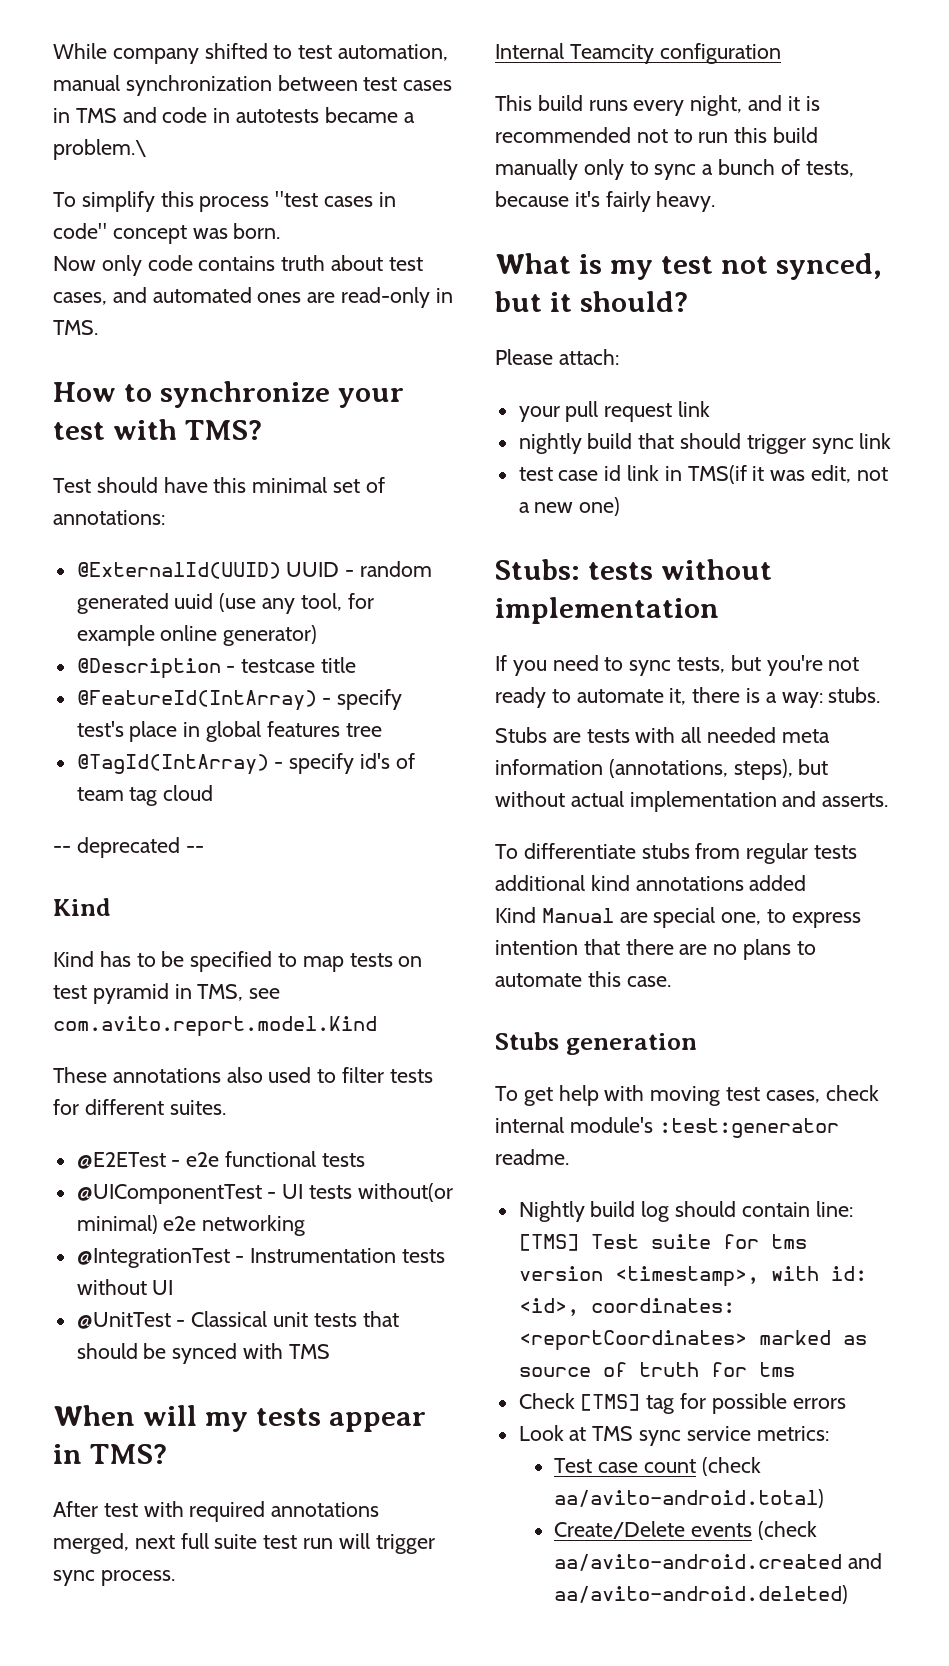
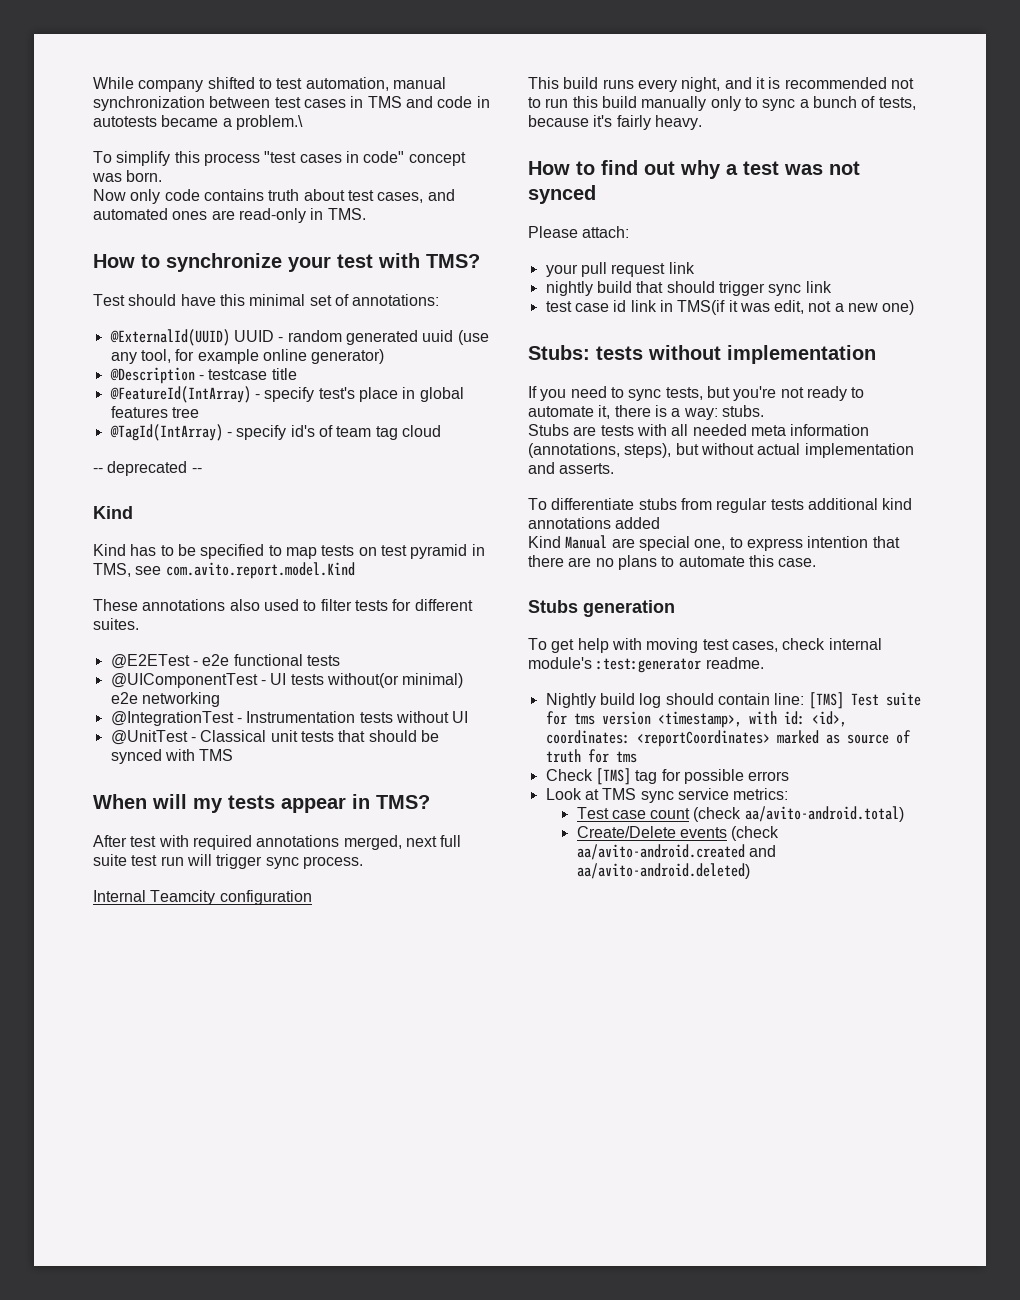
[495,253,882,280] [495,291,688,312] What is my test not synced, but it should? -> [528,160,860,179] [528,185,596,204] How to find out why a test was not synced

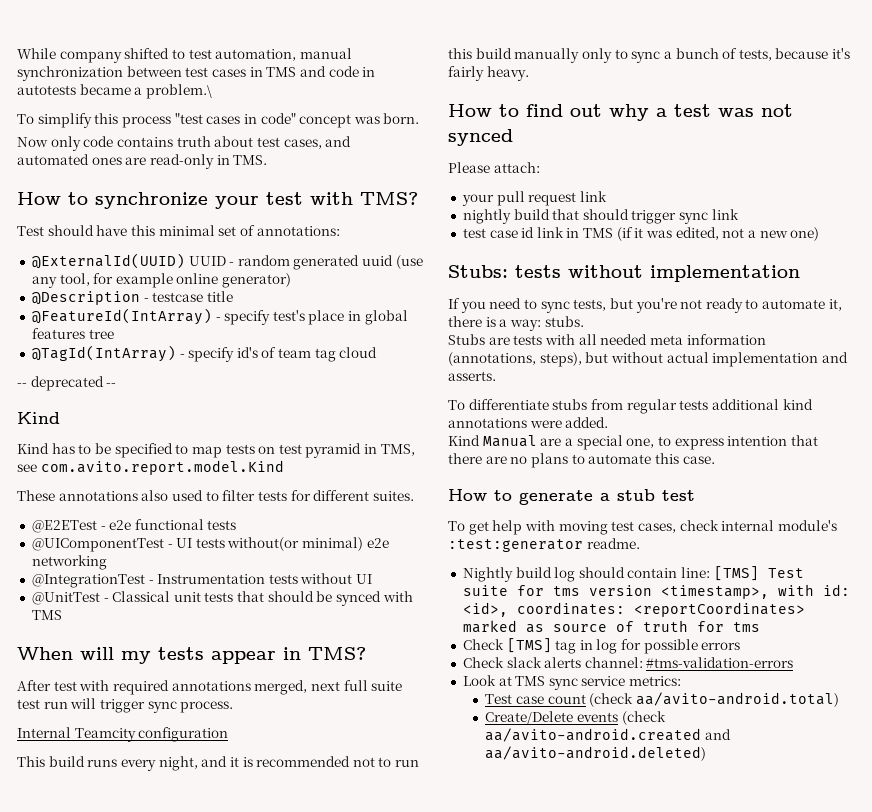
[677,300,726,315] TMS(if -> [583,227,633,241] TMS (if
[774,300,805,314] edit, -> [675,227,719,240] edited,
[615,517,661,529] added -> [529,417,609,428] were added.
(635, 543) none -> [564,438,573,446] a
[528,600,675,617] Stubs generation -> [448,489,695,505] How to generate a stub test
(658, 777) none -> [579,639,618,654] in log
(790, 776) none -> [462,657,794,668] // Check slack alerts channel: #tms-validation-errors

